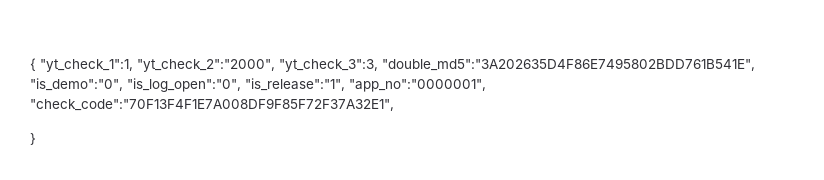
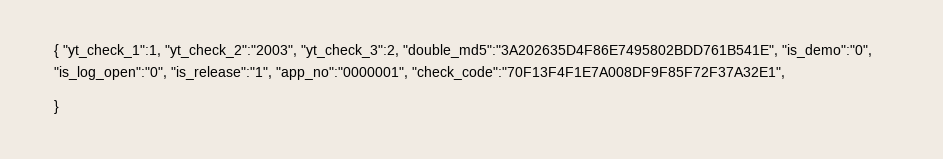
[137,59,378,72] "yt_check_2":"2000", "yt_check_3":3, -> [165,44,399,58] "yt_check_2":"2003", "yt_check_3":2,

